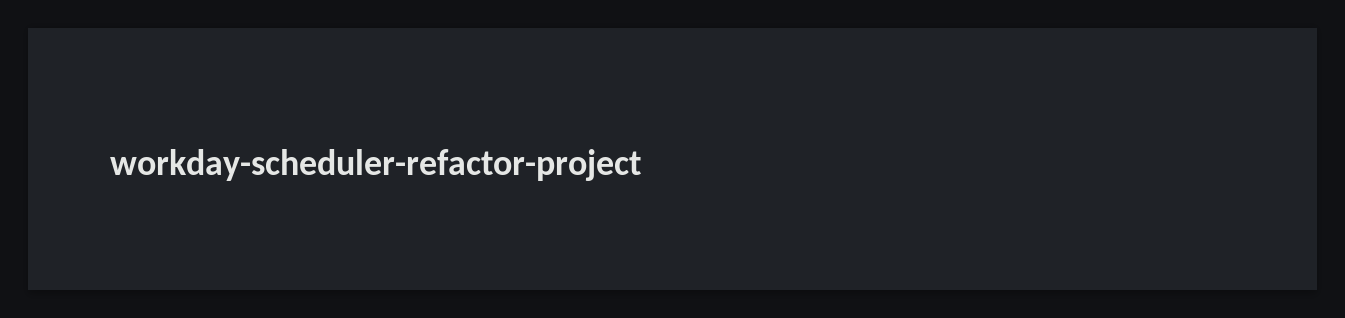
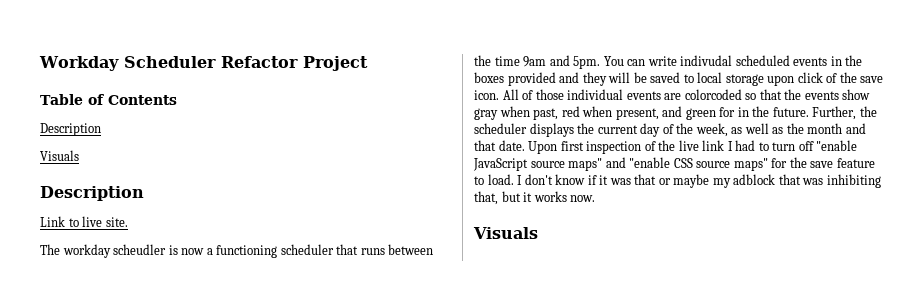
[110,149,641,181] workday-scheduler-refactor-project -> [39,56,368,71] [40,94,177,105] [40,123,101,136] [40,150,79,161] [40,186,144,201] [40,216,128,227] [40,244,434,258] [474,55,863,69] [474,72,884,86] [474,89,871,100] [474,106,877,120] [474,123,866,137] [474,140,858,154] [473,157,875,171] [474,174,881,188] [474,191,596,205] [473,227,538,239] Workday Scheduler Refactor Project // Table of Contents // Description // Visuals // Description // Link to live site. // The workday scheudler is now a functioning scheduler that runs between the time 9am and 5pm. You can write indivudal scheduled events in the boxes provided and they will be saved to local storage upon click of the save icon. All of those individual events are colorcoded so that the events show gray when past, red when present, and green for in the future. Further, the scheduler displays the current day of the week, as well as the month and that date. Upon first inspection of the live link I had to turn off "enable JavaScript source maps" and "enable CSS source maps" for the save feature to load. I don't know if it was that or maybe my adblock that was inhibiting that, but it works now. // Visuals

